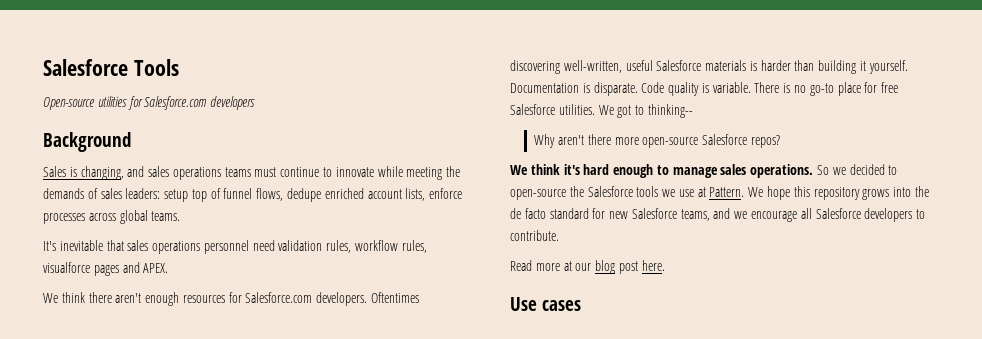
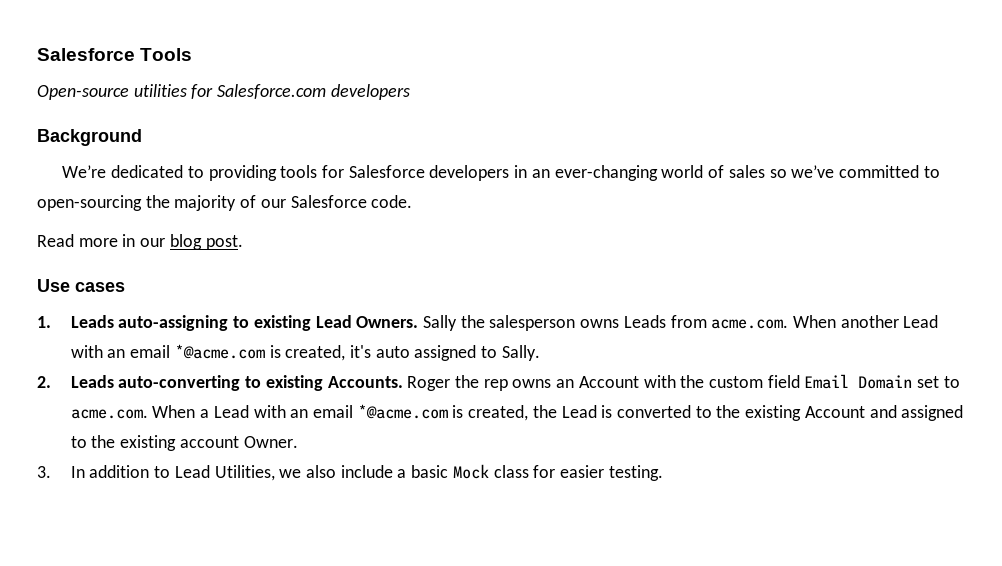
[43,166,461,180] [43,188,463,202] [43,210,181,224] [43,240,427,254] [43,262,169,276] [43,292,420,306] [510,60,908,74] [510,82,899,96] [510,104,693,118] [534,134,780,148] [510,164,898,178] [510,186,929,200] [510,208,926,222] [510,230,559,241] Sales is changing, and sales operations teams must continue to innovate while meeting the demands of sales leaders: setup top of funnel flows, dedupe enriched account lists, enforce processes across global teams. // It's inevitable that sales operations personnel need validation rules, workflow rules, visualforce pages and APEX. // We think there aren't enough resources for Salesforce.com developers. Oftentimes discovering well-written, useful Salesforce materials is harder than building it yourself. Documentation is disparate. Code quality is variable. There is no go-to place for free Salesforce utilities. We got to thinking-- // Why aren't there more open-source Salesforce repos? // We think it's hard enough to manage sales operations. So we decided to open-source the Salesforce tools we use at Pattern. We hope this repository grows into the de facto standard for new Salesforce teams, and we encourage all Salesforce developers to contribute. -> [62,165,940,181] [37,195,413,211] We’re dedicated to providing tools for Salesforce developers in an ever-changing world of sales so we’ve committed to open-sourcing the majority of our Salesforce code.
[563,261,572,271] at -> [122,234,136,247] in
[618,260,665,274] post here. -> [205,235,243,250] post.
(582, 305) none -> [37,315,939,331] [70,344,540,361] [37,374,960,391] [70,404,964,421] [70,435,298,451] [37,464,663,481] // 1. Leads auto-assigning to existing Lead Owners. Sally the salesperson owns Leads from acme.com. When another Lead with an email *@acme.com is created, it's auto assigned to Sally. // 2. Leads auto-converting to existing Accounts. Roger the rep owns an Account with the custom field Email Domain set to acme.com. When a Lead with an email *@acme.com is created, the Lead is converted to the existing Account and assigned to the existing account Owner. // 3. In addition to Lead Utilities, we also include a basic Mock class for easier testing.

